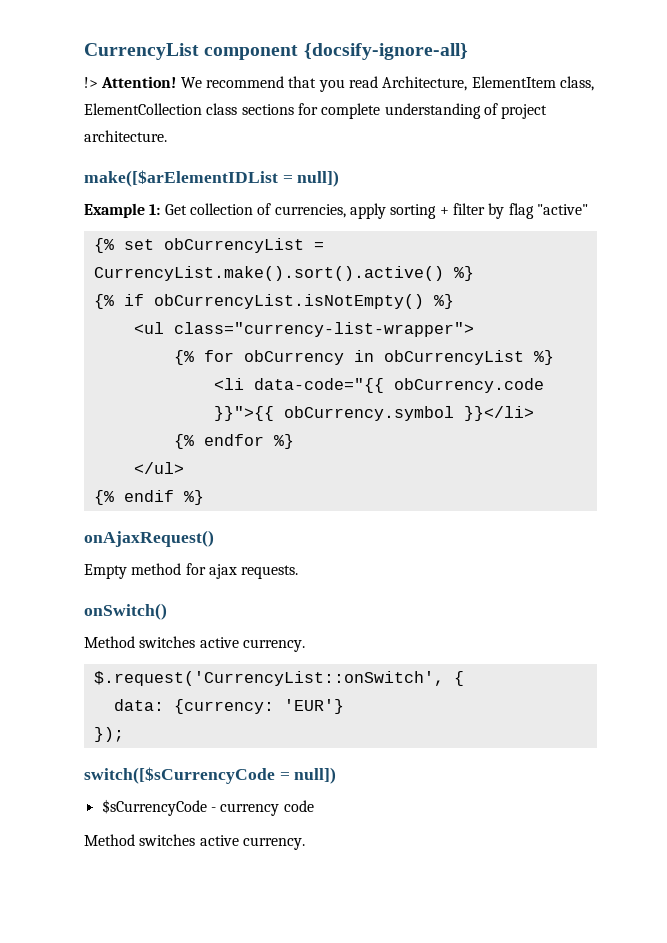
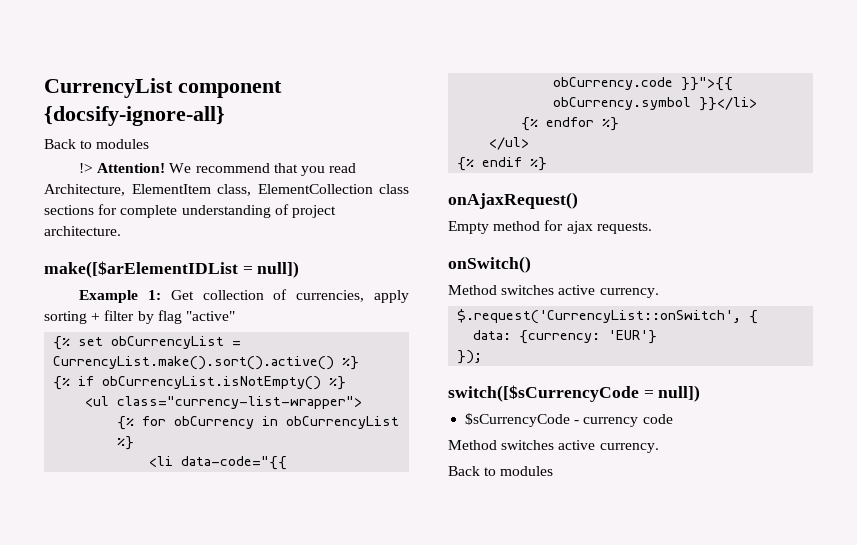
(468, 51) none -> [44,139,150,149] // Back to modules
(305, 843) none -> [448,466,554,476] // Back to modules

